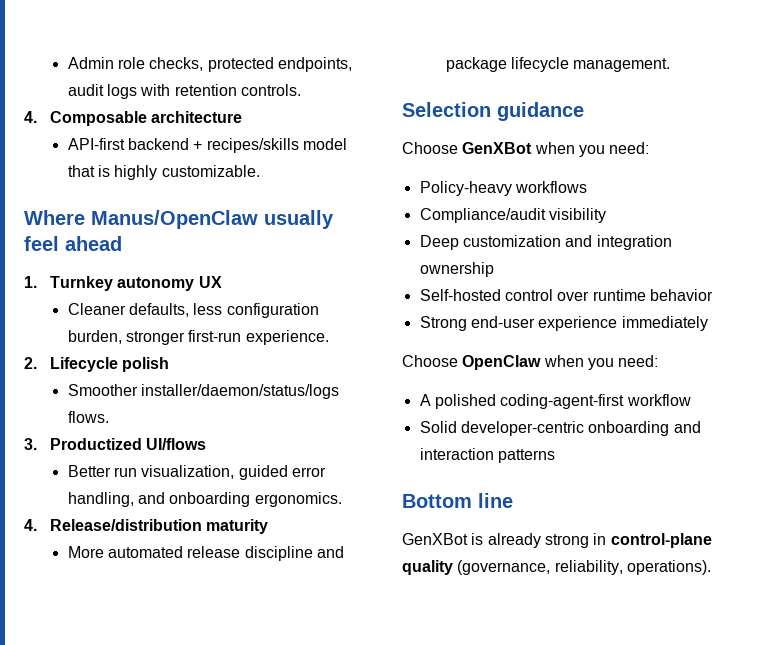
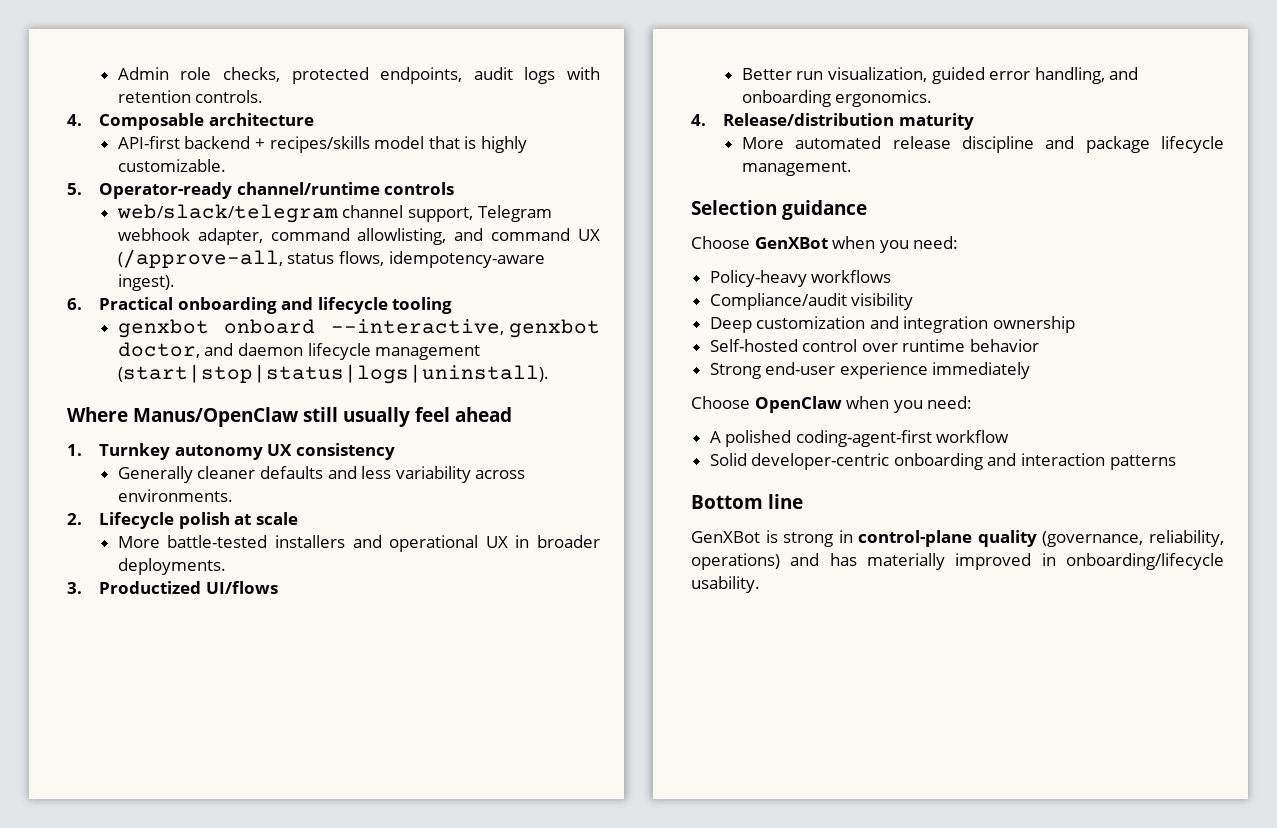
(260, 171) none -> [67,182,455,199] [116,204,552,223] [117,228,600,245] [117,249,545,268] [117,274,175,291] [67,297,453,314] [117,319,600,338] [117,342,481,360] [117,364,549,384] // 5. Operator-ready channel/runtime controls // web/slack/telegram channel support, Telegram webhook adapter, command allowlisting, and command UX (/approve-all, status flows, idempotency-aware ingest). // 6. Practical onboarding and lifecycle tooling // genxbot onboard --interactive, genxbot doctor, and daemon lifecycle management (start|stop|status|logs|uninstall).
(258, 219) none -> [303,407,338,422] still
[67,303,319,318] [67,330,329,345] [24,357,170,372] [67,384,340,399] [67,411,109,423] // Cleaner defaults, less configuration burden, stronger first-run experience. // 2. Lifecycle polish // Smoother installer/daemon/status/logs flows. -> [295,443,395,460] [117,466,526,483] [117,489,233,502] [67,512,298,529] [117,535,600,552] [117,558,226,575] consistency // Generally cleaner defaults and less variability across environments. // 2. Lifecycle polish at scale // More battle-tested installers and operational UX in broader deployments.
[487,533,541,548] already -> (778, 536) none
[626,560,711,575] operations). -> [691,553,1224,570] [691,576,760,593] operations) and has materially improved in onboarding/lifecycle usability.

